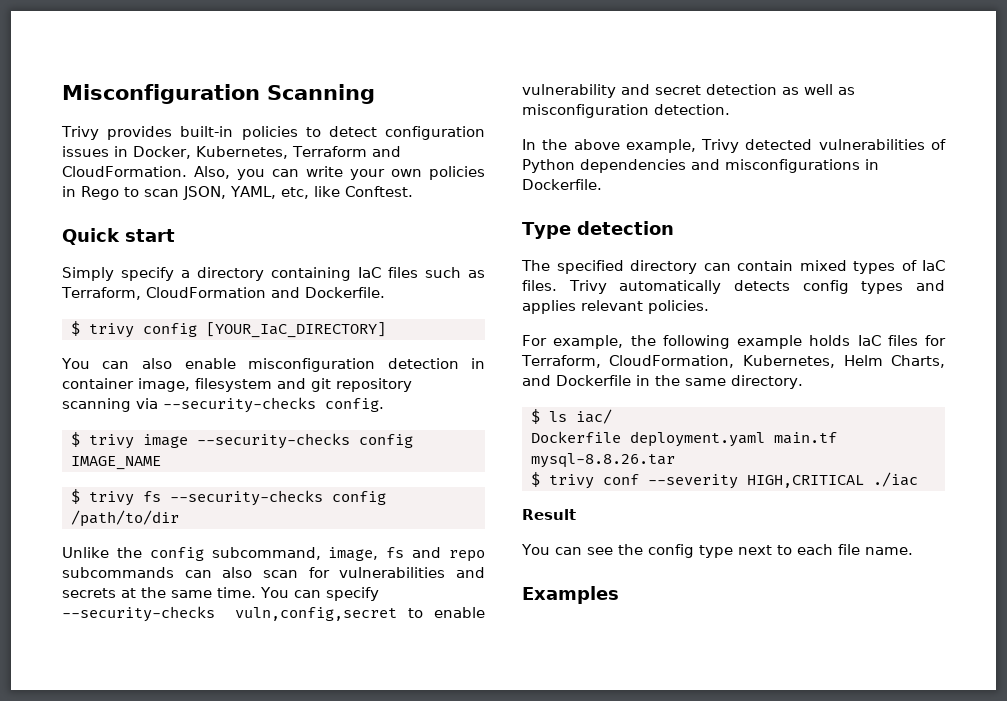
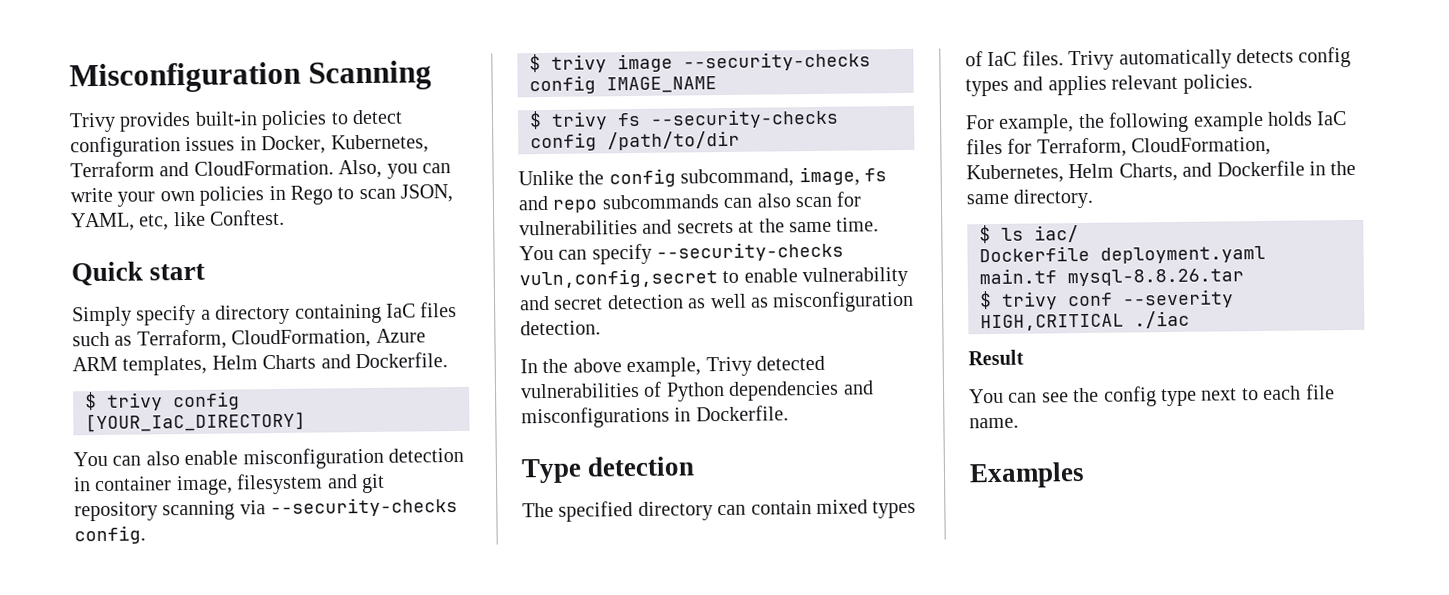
[145,287,266,298] CloudFormation -> [231,328,426,349] [72,354,317,376] CloudFormation, Azure ARM templates, Helm Charts

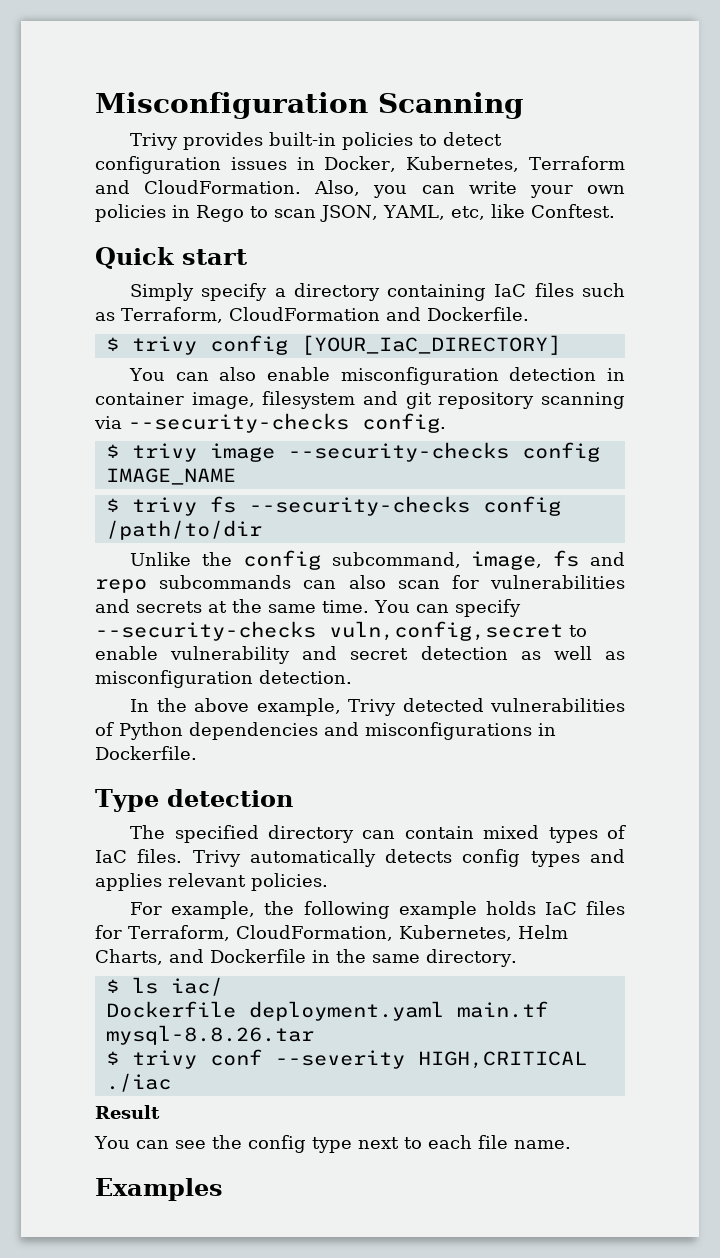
[231,328,426,349] [72,354,317,376] CloudFormation, Azure ARM templates, Helm Charts -> [228,307,380,321] CloudFormation

